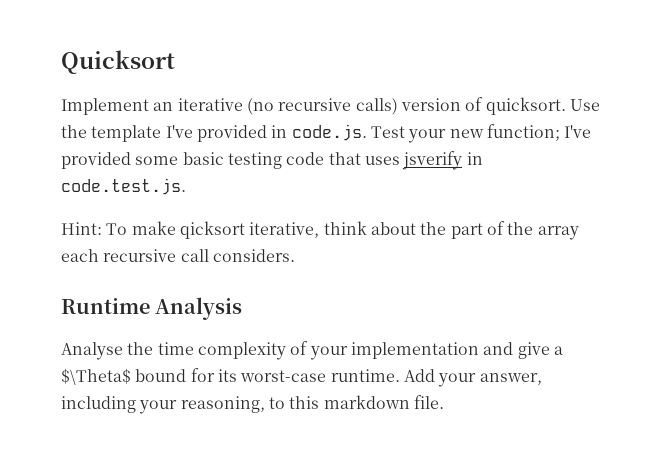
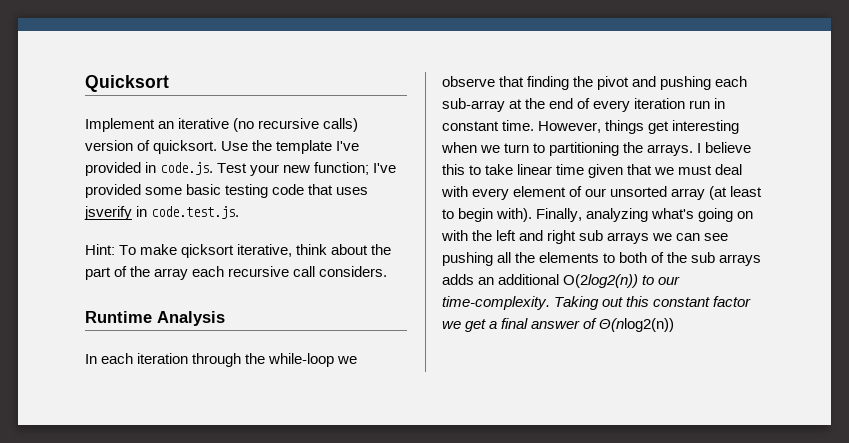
[61,341,563,360] [61,368,542,387] [61,395,444,414] Analyse the time complexity of your implementation and give a $\Theta$ bound for its worst-case runtime. Add your answer, including your reasoning, to this markdown file. -> [85,353,358,367] [442,76,748,90] [442,98,726,112] [442,120,740,134] [441,142,752,156] [442,164,743,178] [441,186,763,200] [442,208,754,222] [441,230,729,244] [442,252,762,266] [442,274,681,288] [442,296,752,310] [442,318,675,332] In each iteration through the while-loop we observe that finding the pivot and pushing each sub-array at the end of every iteration run in constant time. However, things get interesting when we turn to partitioning the arrays. I believe this to take linear time given that we must deal with every element of our unsorted array (at least to begin with). Finally, analyzing what's going on with the left and right sub arrays we can see pushing all the elements to both of the sub arrays adds an additional O(2log2(n)) to our time-complexity. Taking out this constant factor we get a final answer of Θ(nlog2(n))

